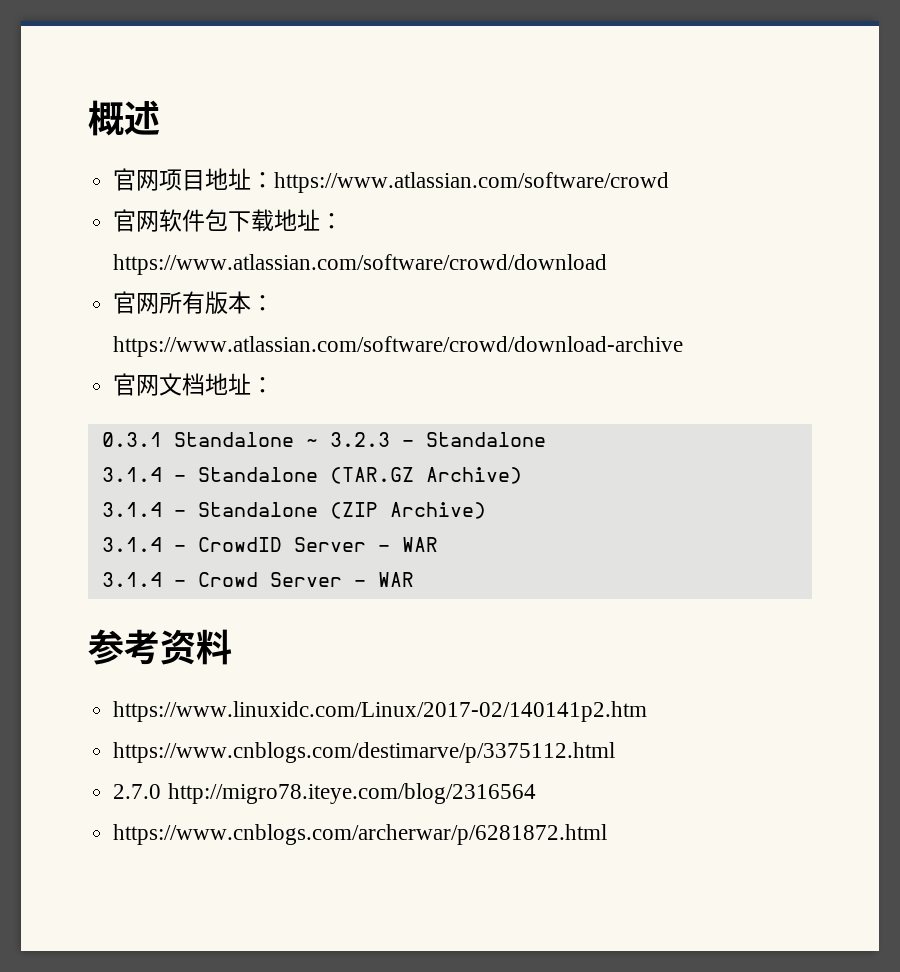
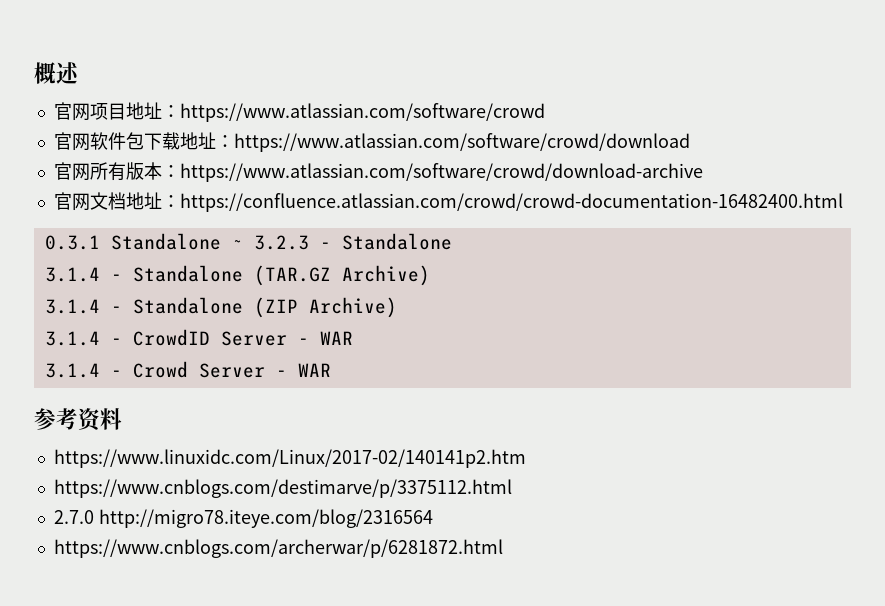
(275, 385) none -> [179,193,843,212] https://confluence.atlassian.com/crowd/crowd-documentation-16482400.html

